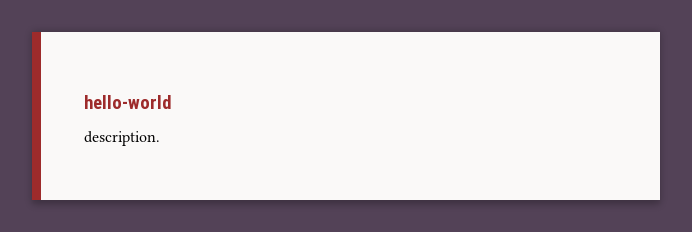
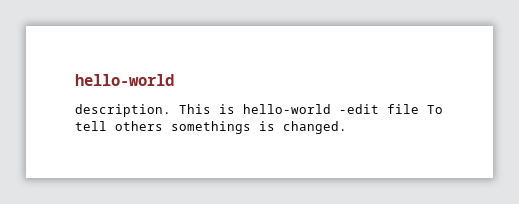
(160, 138) none -> [179,104,443,114] [75,121,347,134] This is hello-world -edit file To tell others somethings is changed.

